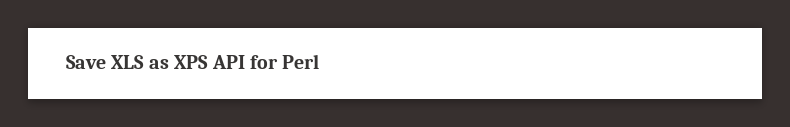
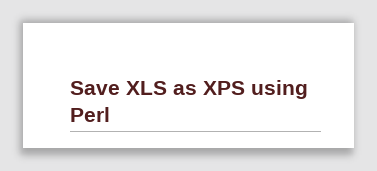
[211,55,278,69] API for -> [251,80,308,99] using

